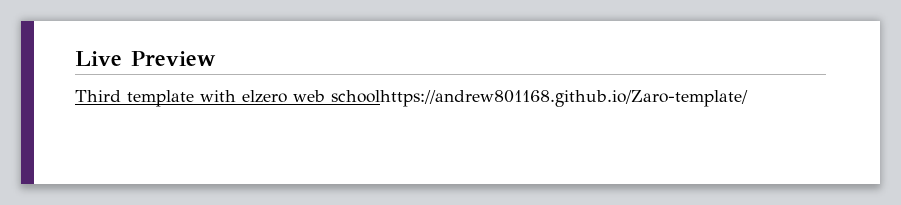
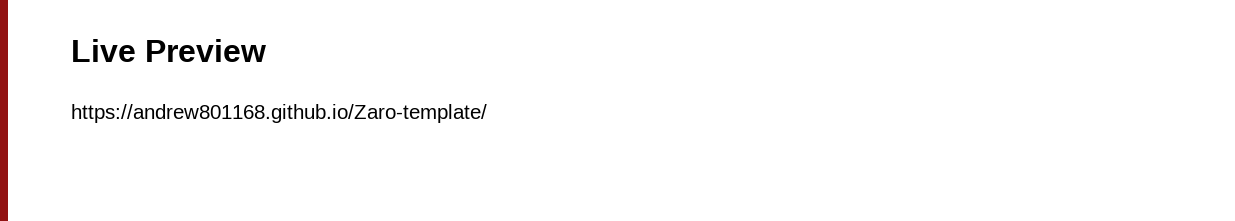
[75,90,748,107] Third template with elzero web schoolhttps://andrew801168.github.io/Zaro-template/ -> [71,104,487,123] https://andrew801168.github.io/Zaro-template/

